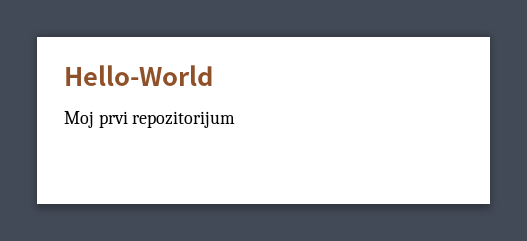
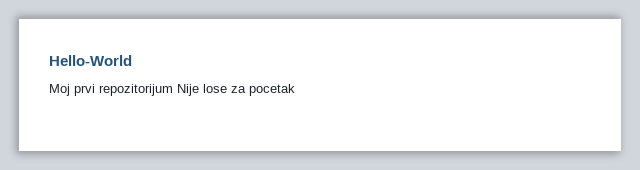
(236, 119) none -> [177,84,295,96] Nije lose za pocetak

